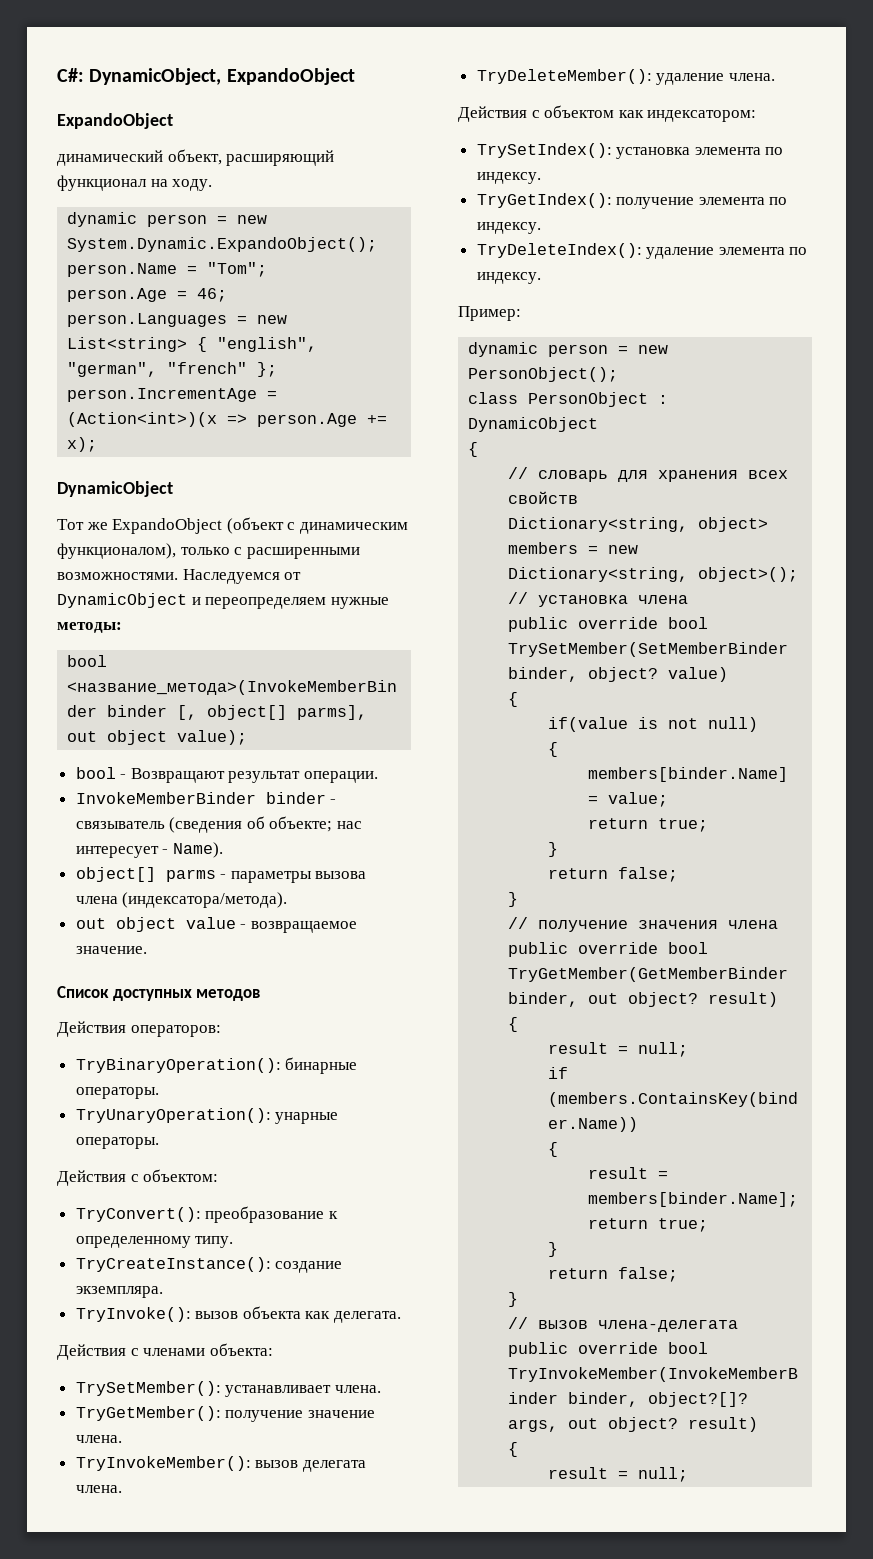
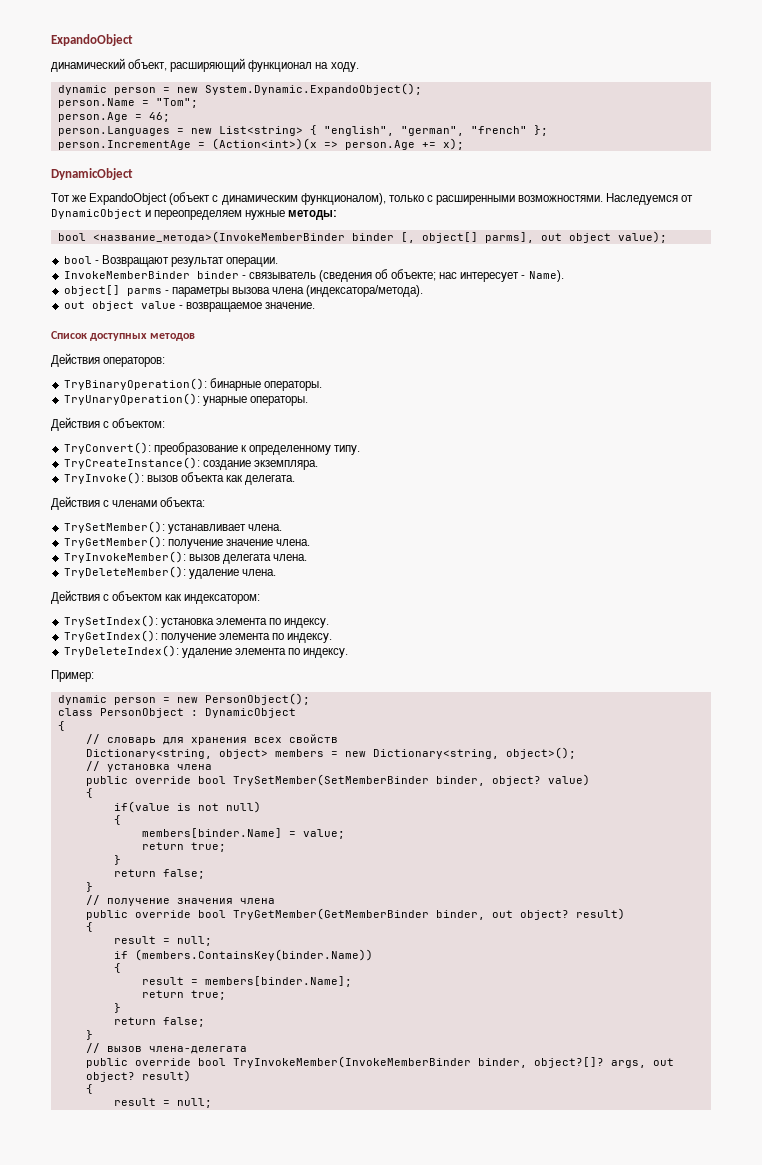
[57,68,355,85] C#: DynamicObject, ExpandoObject // -> (51, 40) none

